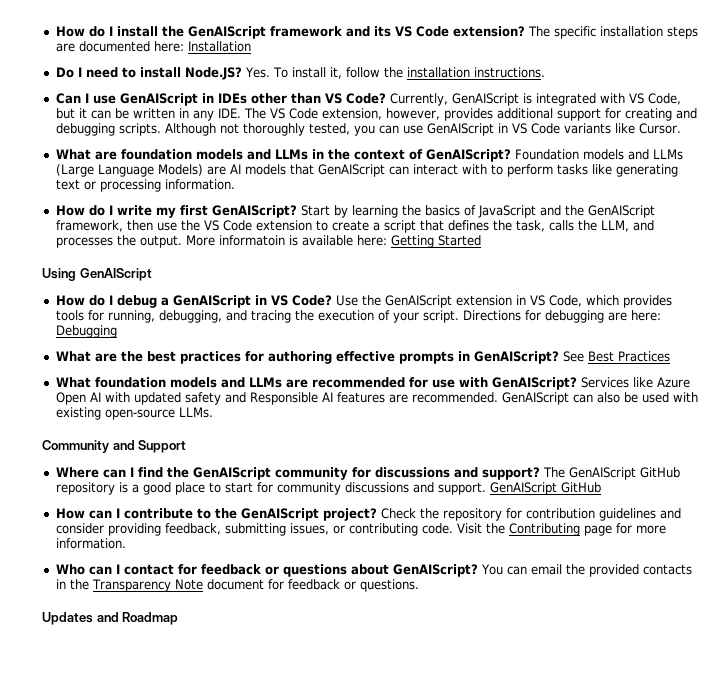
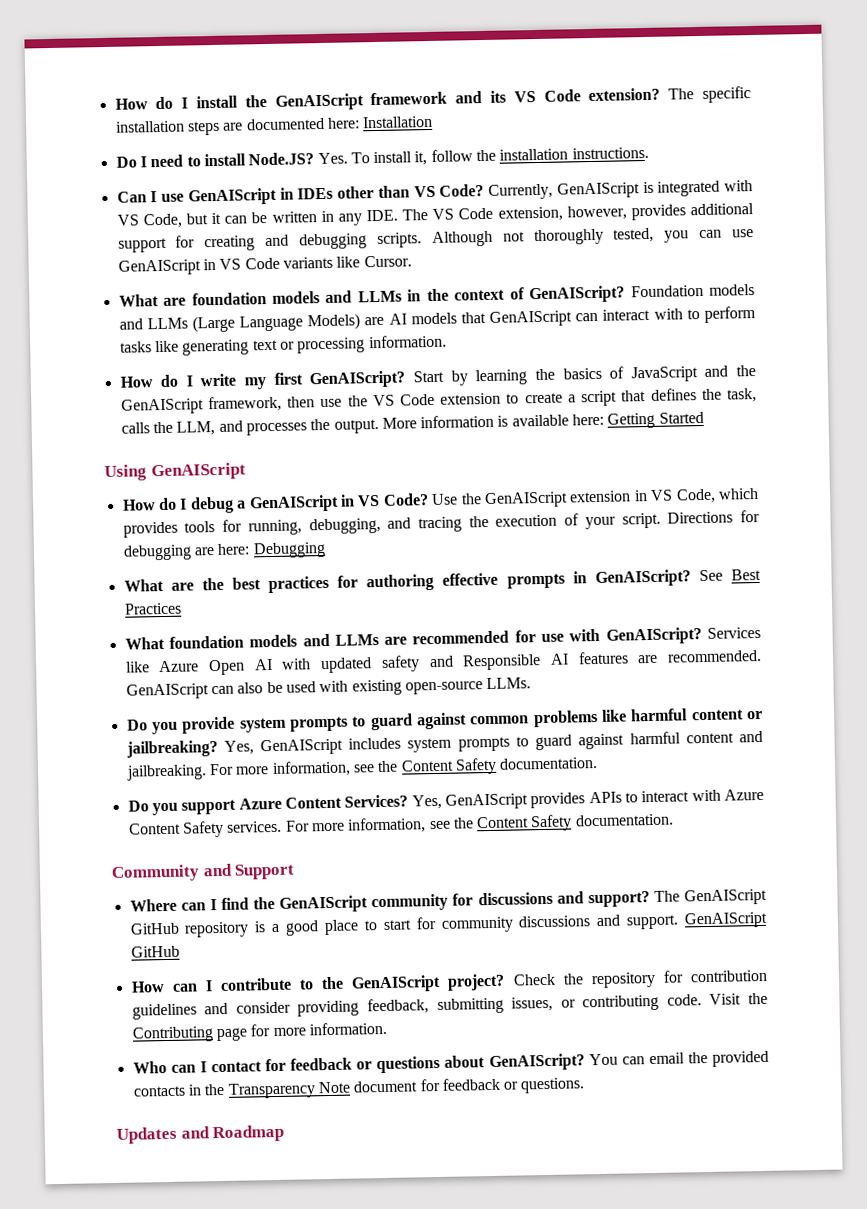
[218,235,285,246] informatoin -> [420,414,495,429] information
(213, 412) none -> [126,708,763,735] [125,730,764,758] [125,756,599,781] [127,788,764,816] [128,813,674,838] // Do you provide system prompts to guard against common problems like harmful content or jailbreaking? Yes, GenAIScript includes system prompts to guard against harmful content and jailbreaking. For more information, see the Content Safety documentation. // Do you support Azure Content Services? Yes, GenAIScript provides APIs to interact with Azure Content Safety services. For more information, see the Content Safety documentation.

